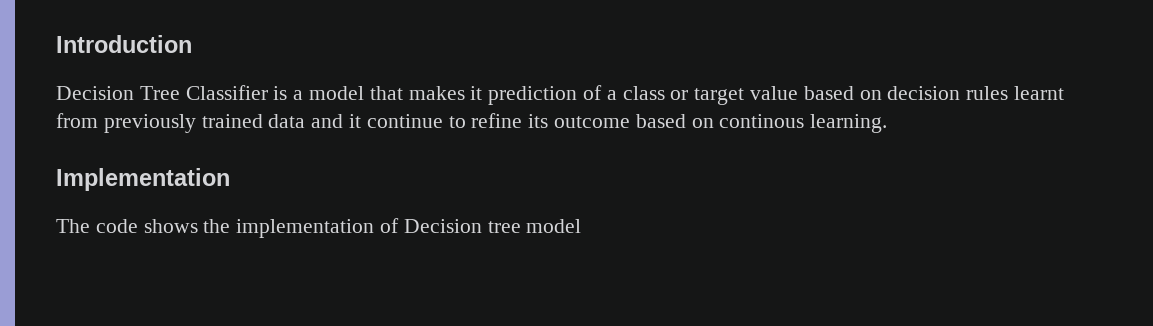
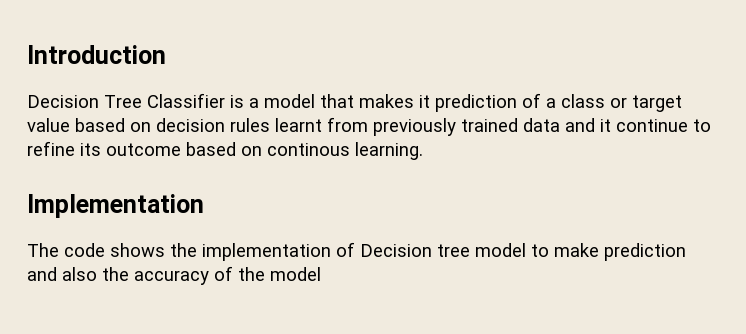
(582, 226) none -> [531,243,686,261] [27,266,321,285] to make prediction and also the accuracy of the model

